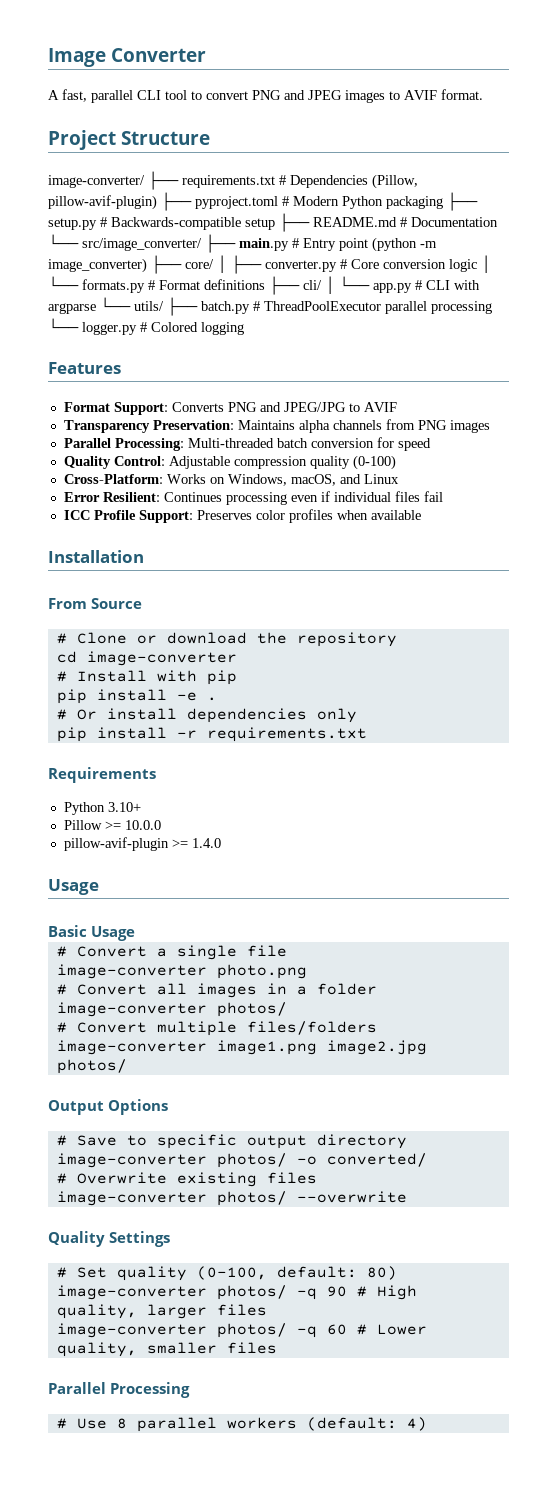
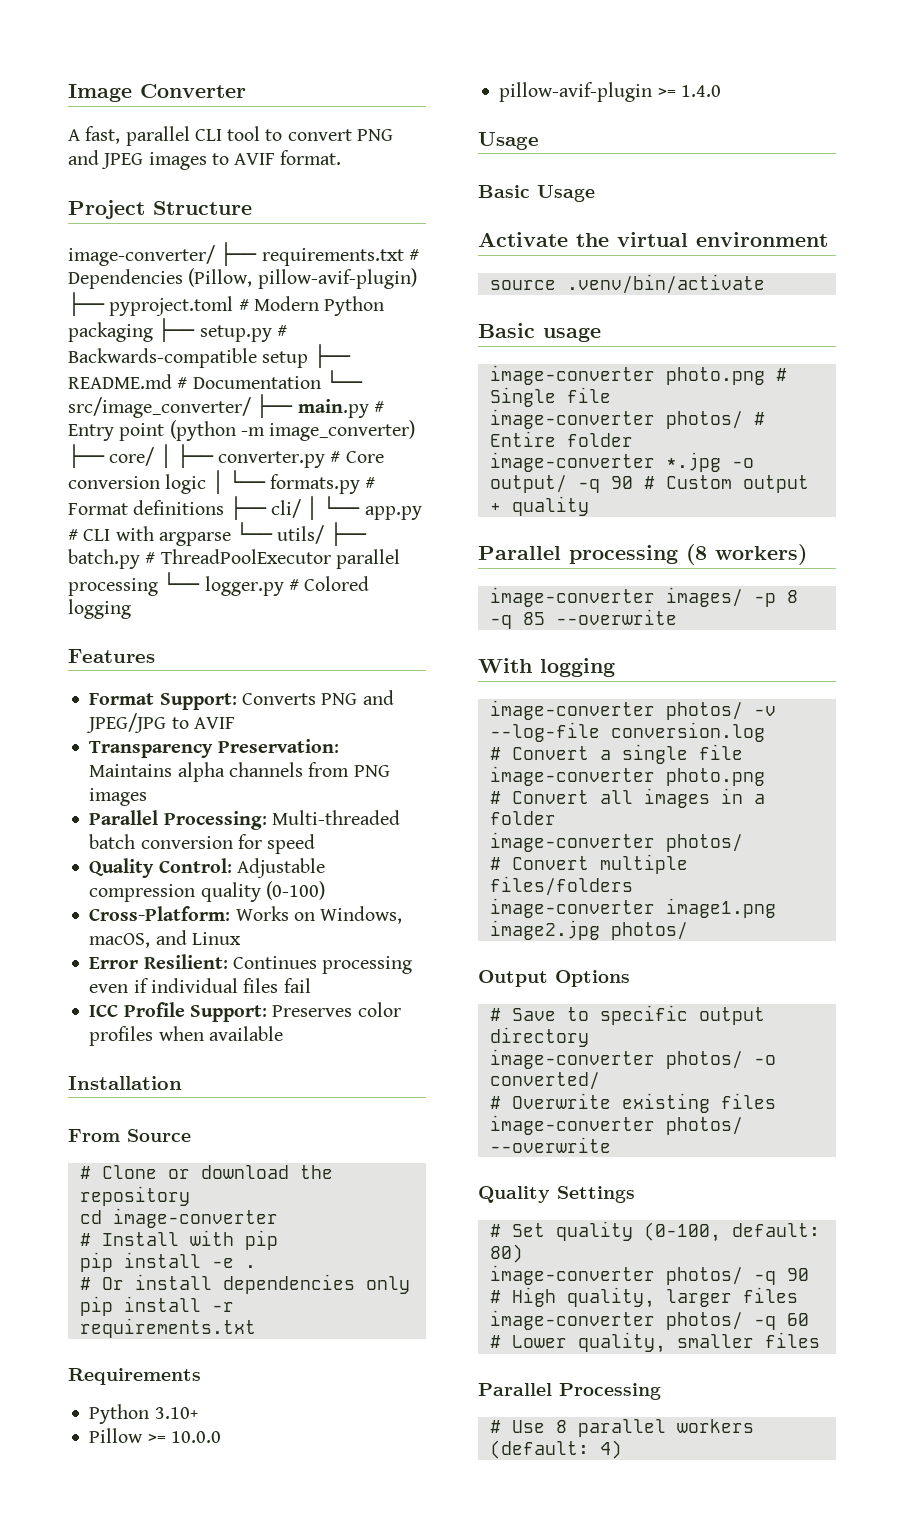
(136, 933) none -> [478,232,828,247] [489,274,765,294] [478,323,601,342] [489,365,787,385] [489,387,611,407] [489,409,765,429] [489,431,633,447] [489,452,754,472] [489,475,809,493] [489,496,589,516] [478,544,807,565] [489,587,798,607] [489,609,677,629] [478,658,615,677] [489,700,776,720] [489,722,765,742] // Activate the virtual environment // source .venv/bin/activate // Basic usage // image-converter photo.png # Single file // image-converter photos/ # Entire folder // image-converter *.jpg -o output/ -q 90 # Custom output + quality // Parallel processing (8 workers) // image-converter images/ -p 8 -q 85 --overwrite // With logging // image-converter photos/ -v --log-file conversion.log

